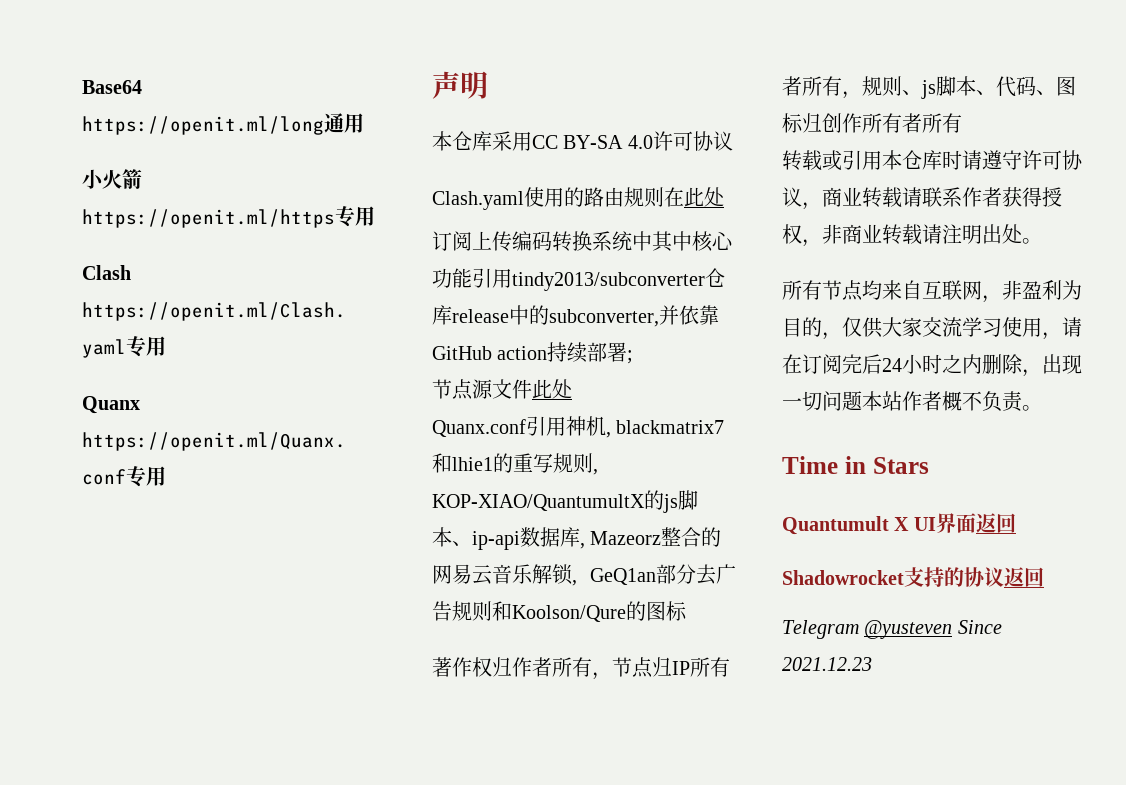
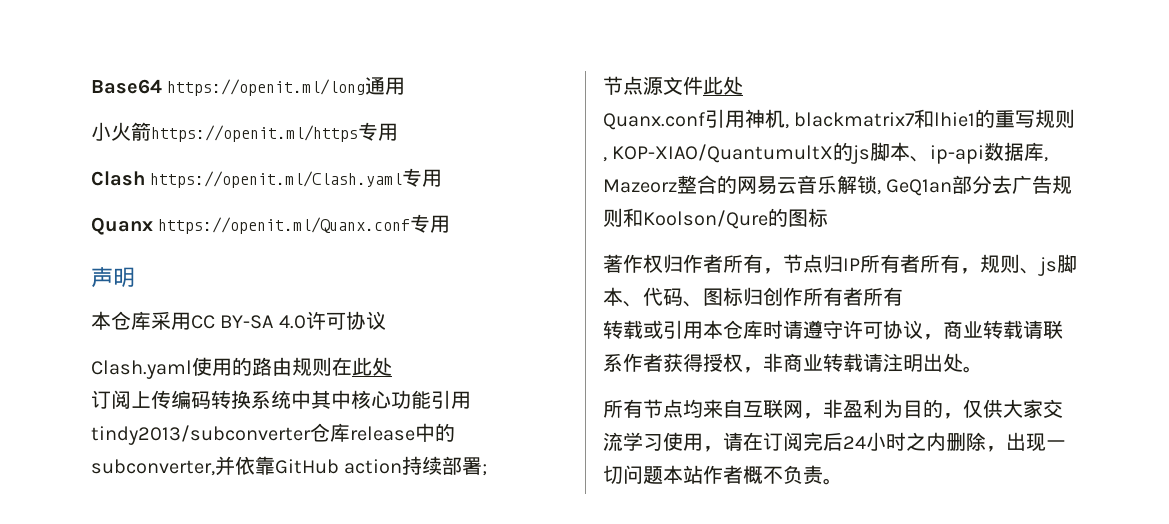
[782,456,929,474] [782,513,1016,535] [782,567,1044,587] [782,620,1002,639] [782,657,872,671] // Time in Stars // Quantumult X UI界面返回 // Shadowrocket支持的协议返回 // Telegram @yusteven Since 2021.12.23 -> (843, 481) none

